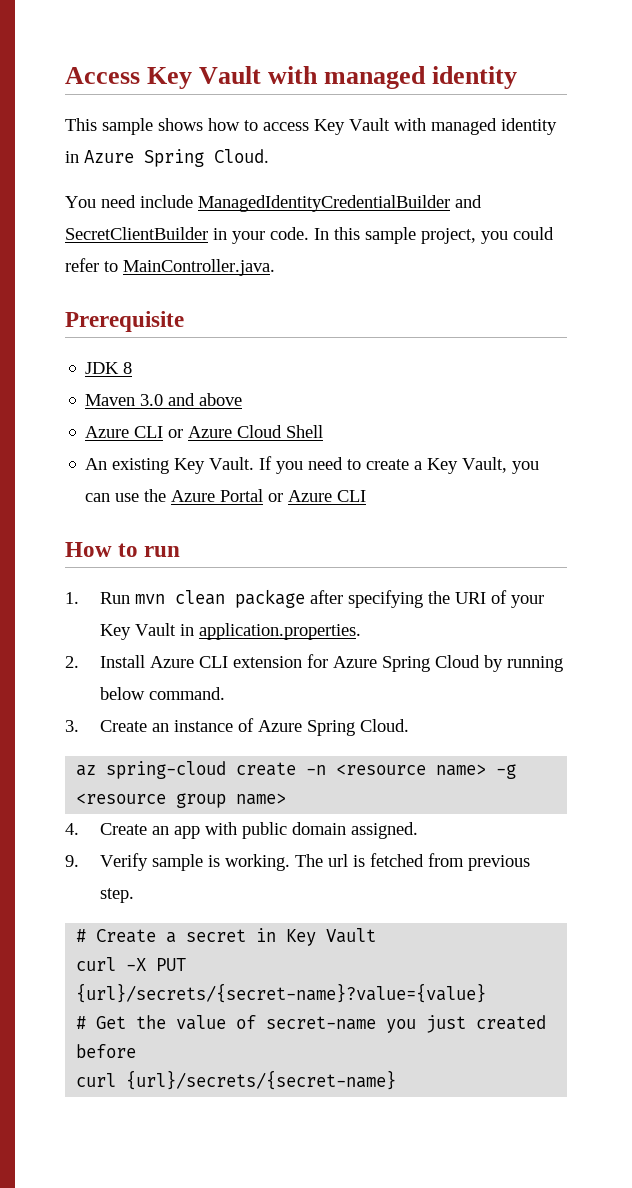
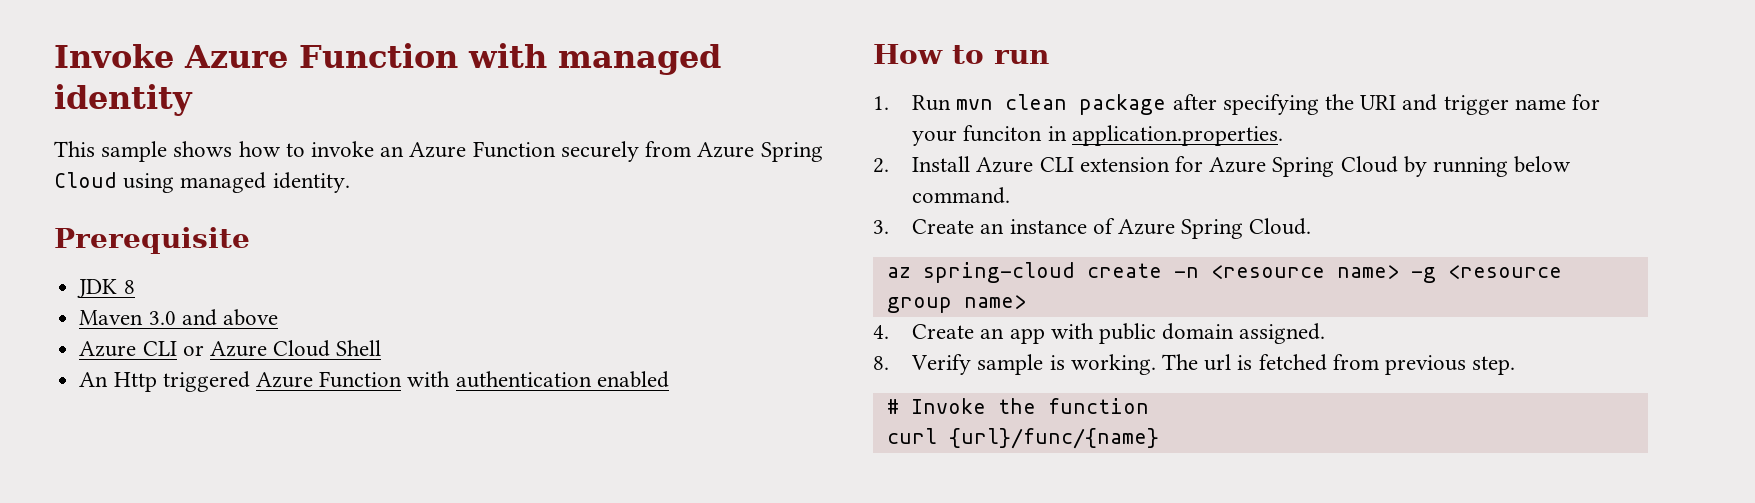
[65,66,262,89] Access Key Vault -> [54,43,458,68] Invoke Azure Function
[263,118,557,135] [65,149,269,167] [65,195,482,212] [65,227,554,244] [65,258,275,276] access Key Vault with managed identity in Azure Spring Cloud. // You need include ManagedIdentityCredentialBuilder and SecretClientBuilder in your code. In this sample project, you could refer to MainController.java. -> [311,141,823,162] [54,172,350,193] invoke an Azure Function securely from Azure Spring Cloud using managed identity.
[112,456,540,474] [85,489,367,502] existing Key Vault. If you need to create a Key Vault, you can use the Azure Portal or Azure CLI -> [113,371,669,392] Http triggered Azure Function with authentication enabled
[491,590,545,608] [100,623,177,640] of your Key Vault -> [1402,94,1601,115] [912,125,1043,146] and trigger name for your funciton
[65,855,79,867] 9. -> [873,356,889,370] 8.
[96,928,377,946] [76,957,187,971] [76,983,487,1003] [76,1015,547,1033] [76,1044,137,1058] [76,1070,397,1090] Create a secret in Key Vault // curl -X PUT {url}/secrets/{secret-name}?value={value} // # Get the value of secret-name you just created before // curl {url}/secrets/{secret-name} -> [910,398,1149,414] [886,428,1159,449] Invoke the function // curl {url}/func/{name}

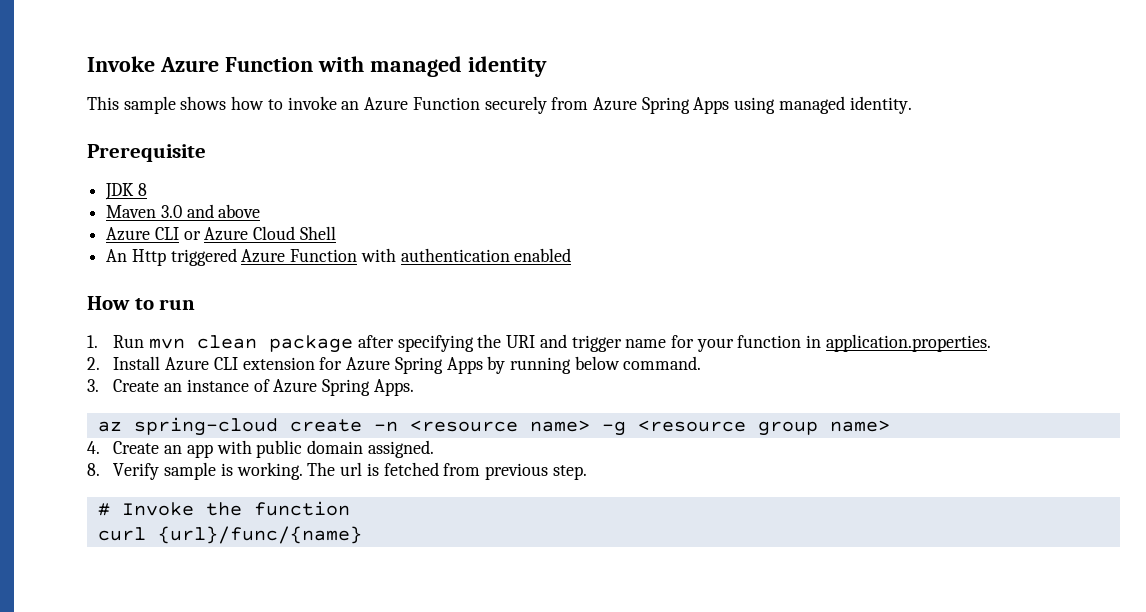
[54,172,117,188] Cloud -> [693,97,730,114] Apps
[963,125,1043,142] funciton -> [737,335,802,348] function
[1340,156,1398,173] Cloud -> [446,357,483,374] Apps
[1249,218,1312,235] Cloud. -> [373,379,414,396] Apps.

